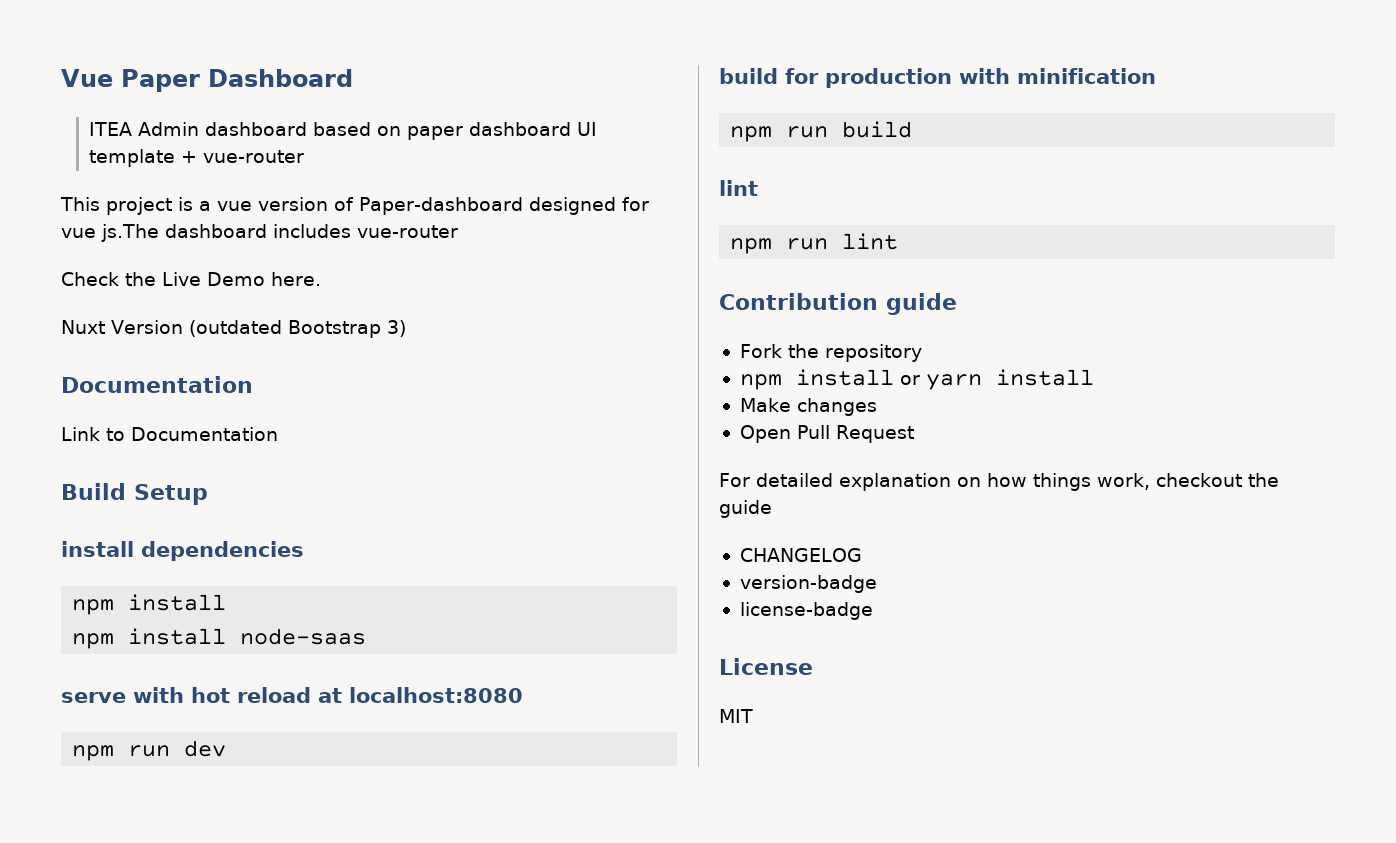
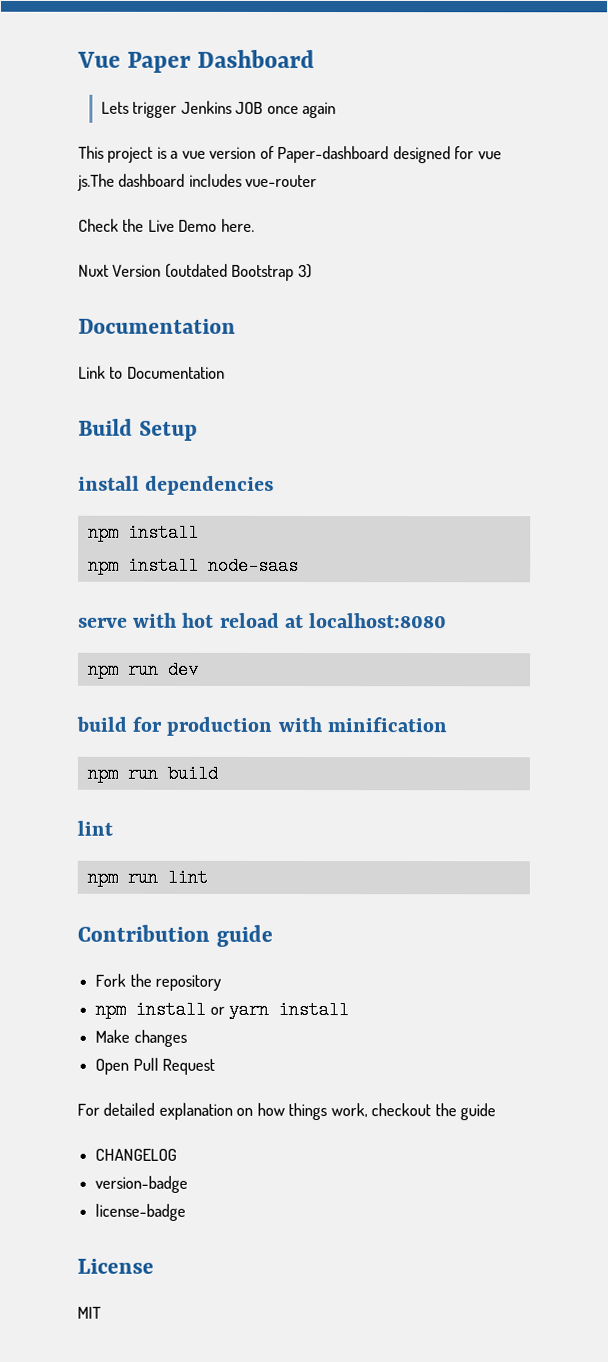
[89,122,598,140] [89,149,305,167] ITEA Admin dashboard based on paper dashboard UI template + vue-router -> [100,100,337,119] Lets trigger Jenkins JOB once again

